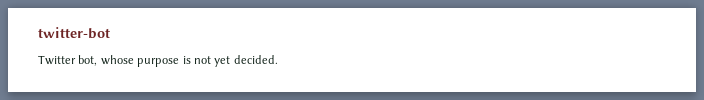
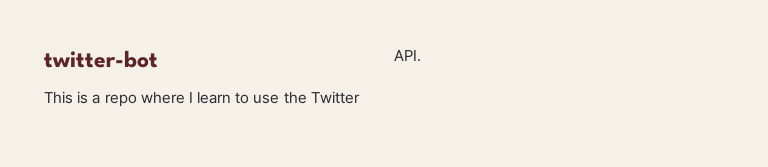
[38,55,278,67] Twitter bot, whose purpose is not yet decided. -> [44,91,360,107] [394,50,421,62] This is a repo where I learn to use the Twitter API.

